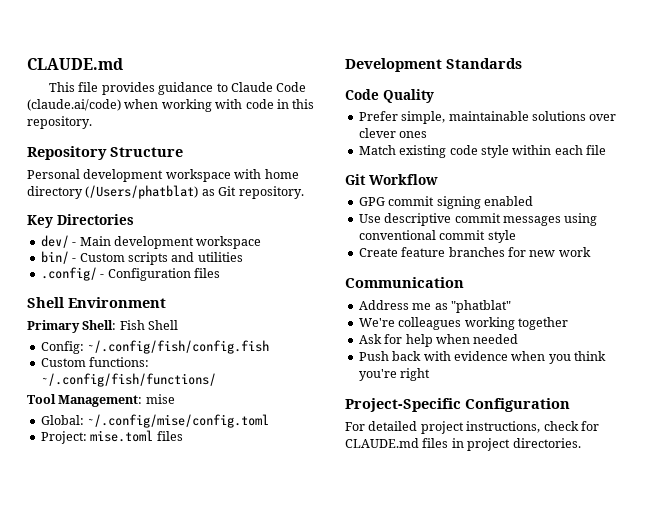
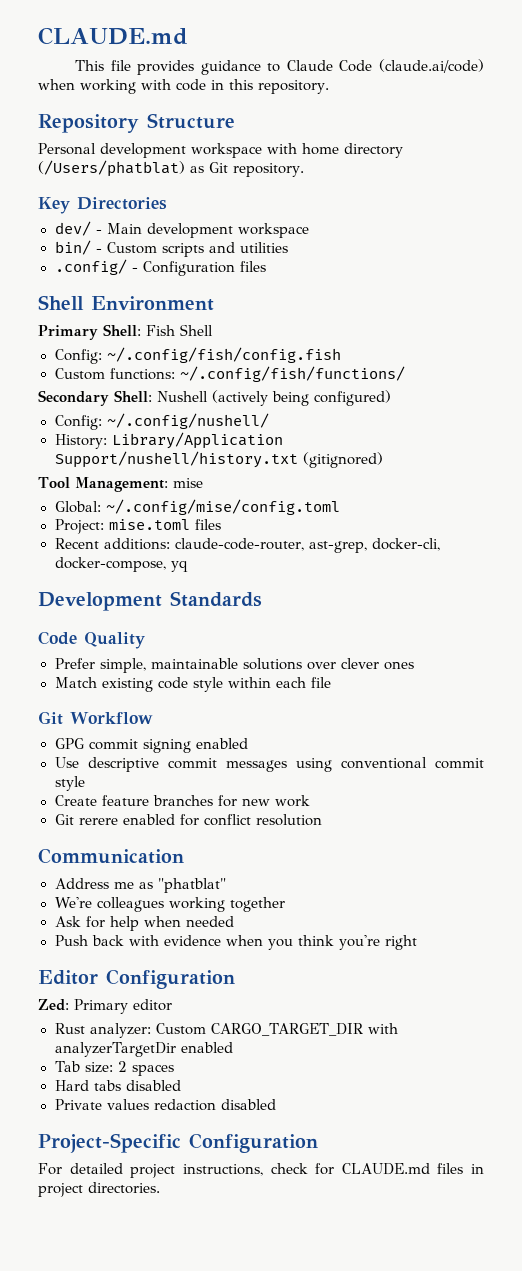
(216, 380) none -> [38,390,391,406] [54,413,269,430] [54,432,283,449] [54,451,383,468] // Secondary Shell: Nushell (actively being configured) // Config: ~/.config/nushell/ // History: Library/Application Support/nushell/history.txt (gitignored)
(183, 436) none -> [54,538,440,553] [54,557,188,572] // Recent additions: claude-code-router, ast-grep, docker-cli, docker-compose, yq
(591, 252) none -> [54,814,322,826] // Git rerere enabled for conflict resolution
(431, 374) none -> [38,969,235,989] [38,999,172,1014] [54,1023,399,1038] [54,1042,234,1057] [54,1061,175,1076] [54,1080,181,1091] [54,1099,276,1111] // Editor Configuration // Zed: Primary editor // Rust analyzer: Custom CARGO_TARGET_DIR with analyzerTargetDir enabled // Tab size: 2 spaces // Hard tabs disabled // Private values redaction disabled

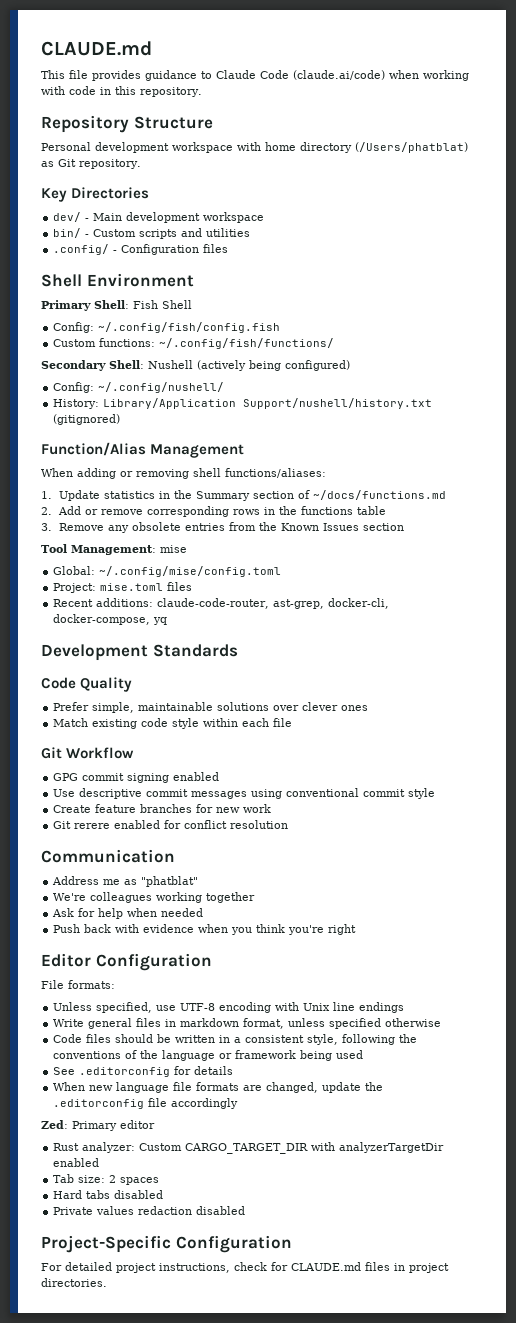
(383, 460) none -> [41,442,245,458] [41,468,326,479] [41,490,447,501] [41,506,387,517] [41,522,405,533] // Function/Alias Management // When adding or removing shell functions/aliases: // 1. Update statistics in the Summary section of ~/docs/functions.md // 2. Add or remove corresponding rows in the functions table // 3. Remove any obsolete entries from the Known Issues section
(235, 979) none -> [41,980,115,989] [53,1002,405,1013] [53,1018,442,1029] [53,1034,418,1045] [53,1050,364,1061] [53,1066,234,1077] [53,1082,384,1093] [53,1098,239,1109] // File formats: // Unless specified, use UTF-8 encoding with Unix line endings // Write general files in markdown format, unless specified otherwise // Code files should be written in a consistent style, following the conventions of the language or framework being used // See .editorconfig for details // When new language file formats are changed, update the .editorconfig file accordingly

